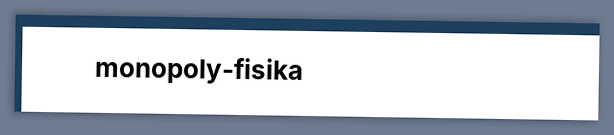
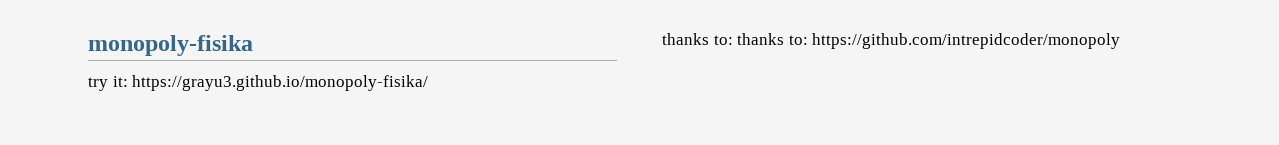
(304, 70) none -> [88,75,429,91] [662,33,1121,49] // try it: https://grayu3.github.io/monopoly-fisika/ // thanks to: thanks to: https://github.com/intrepidcoder/monopoly

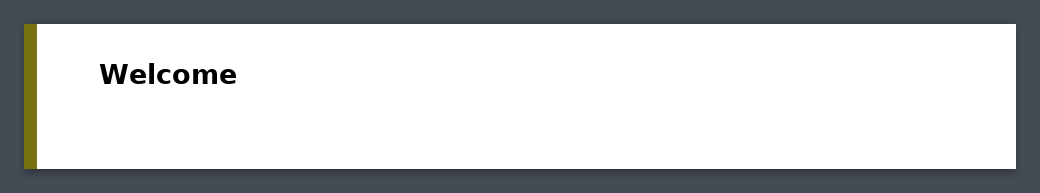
[88,35,253,56] [88,75,429,91] [662,33,1121,49] monopoly-fisika // try it: https://grayu3.github.io/monopoly-fisika/ // thanks to: thanks to: https://github.com/intrepidcoder/monopoly -> [99,63,237,84] Welcome

